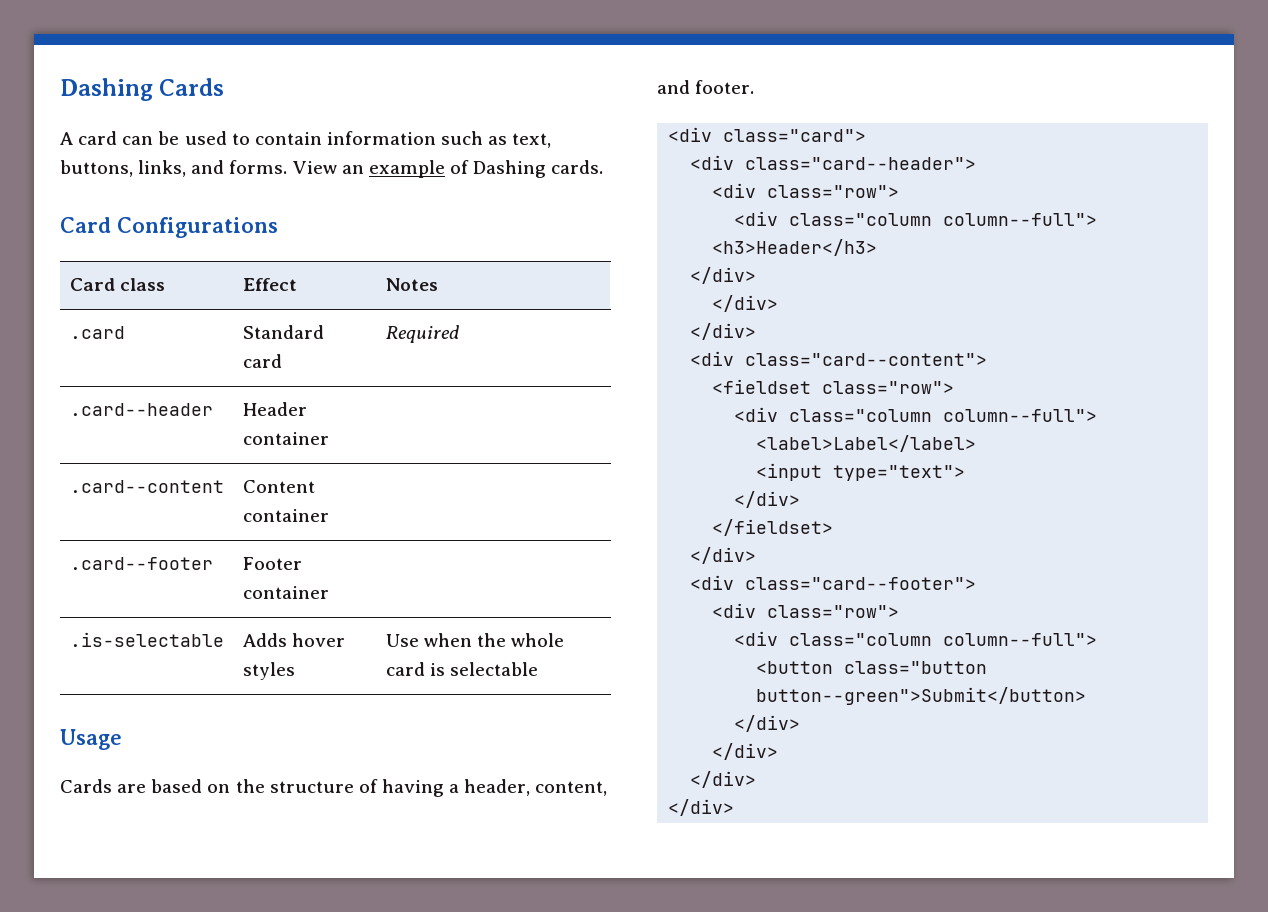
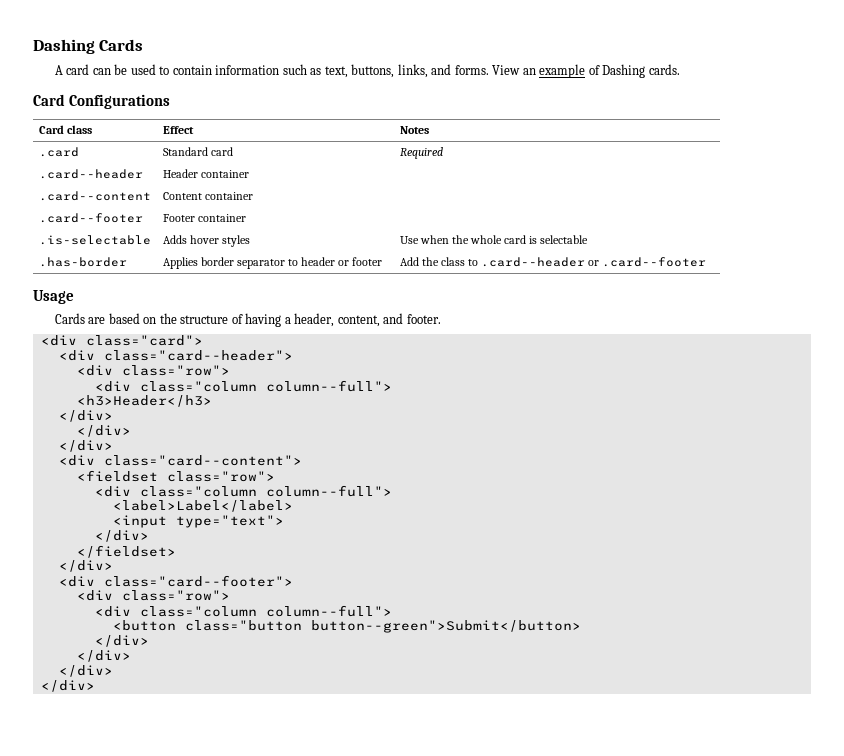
(538, 669) none -> [38,257,127,267] [162,257,383,269] [399,257,707,267] // .has-border | Applies border separator to header or footer | Add the class to .card--header or .card--footer

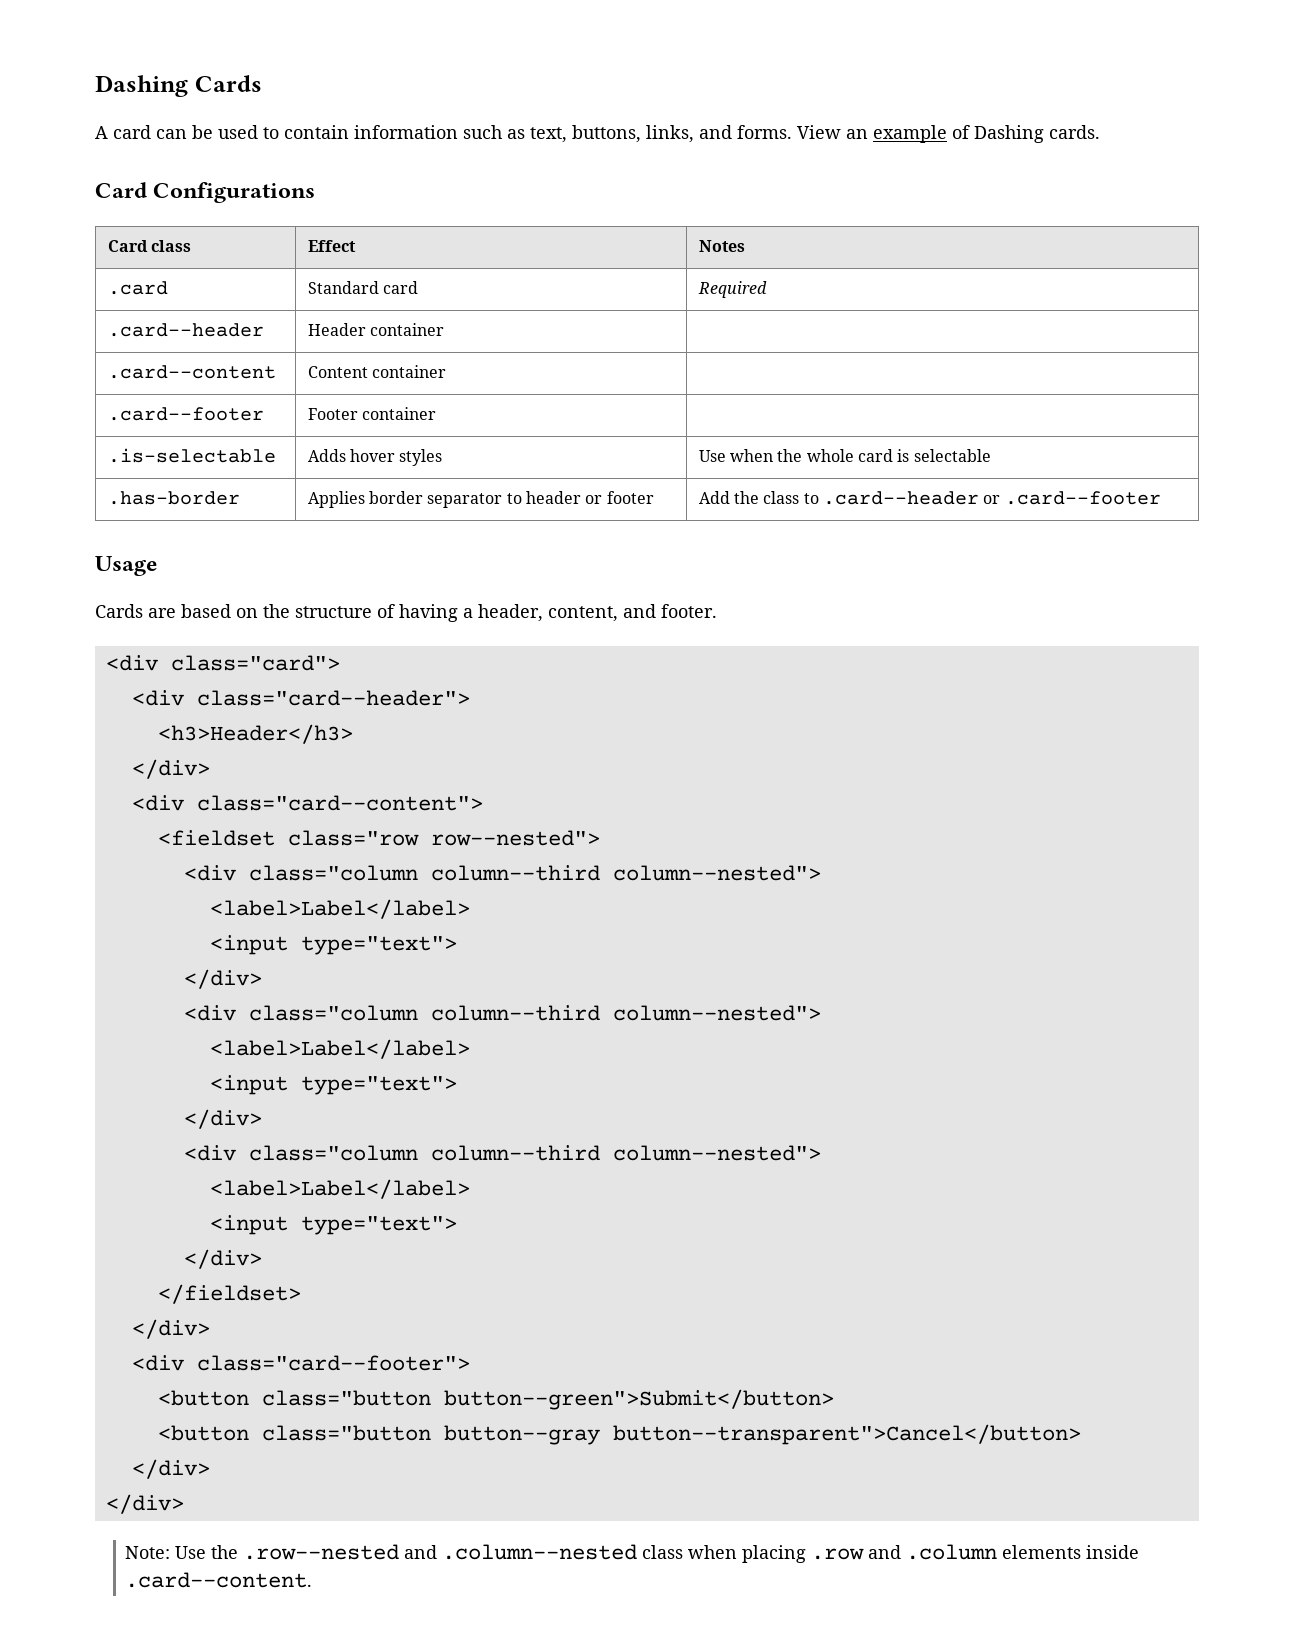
[76,365,230,376] [94,380,392,392] // <div class="row"> // <div class="column column--full"> -> (470, 698) none
[76,425,131,437] [58,440,113,452] // </div> // </div> -> (210, 769) none
[166,471,275,482] [94,485,392,497] class="row"> // <div class="column column--full"> -> [287,830,600,846] [183,865,821,881] [209,899,470,919] [209,935,457,955] [183,969,262,989] [183,1005,821,1021] [209,1039,470,1059] [209,1075,457,1095] [183,1109,262,1129] [183,1145,821,1161] class="row row--nested"> // <div class="column column--third column--nested"> // <label>Label</label> // <input type="text"> // </div> // <div class="column column--third column--nested"> // <label>Label</label> // <input type="text"> // </div> // <div class="column column--third column--nested">
[76,590,230,601] [94,605,392,617] [112,620,581,633] [94,635,149,647] [76,650,131,662] [58,665,113,677] [40,680,95,692] <div class="row"> // <div class="column column--full"> // <button class="button button--green">Submit</button> // </div> // </div> // </div> // </div> -> [157,1389,834,1410] [157,1424,1081,1445] [131,1459,210,1479] [105,1494,184,1514] [125,1544,1140,1563] [125,1572,313,1588] <button class="button button--green">Submit</button> // <button class="button button--gray button--transparent">Cancel</button> // </div> // </div> // Note: Use the .row--nested and .column--nested class when placing .row and .column elements inside .card--content.

